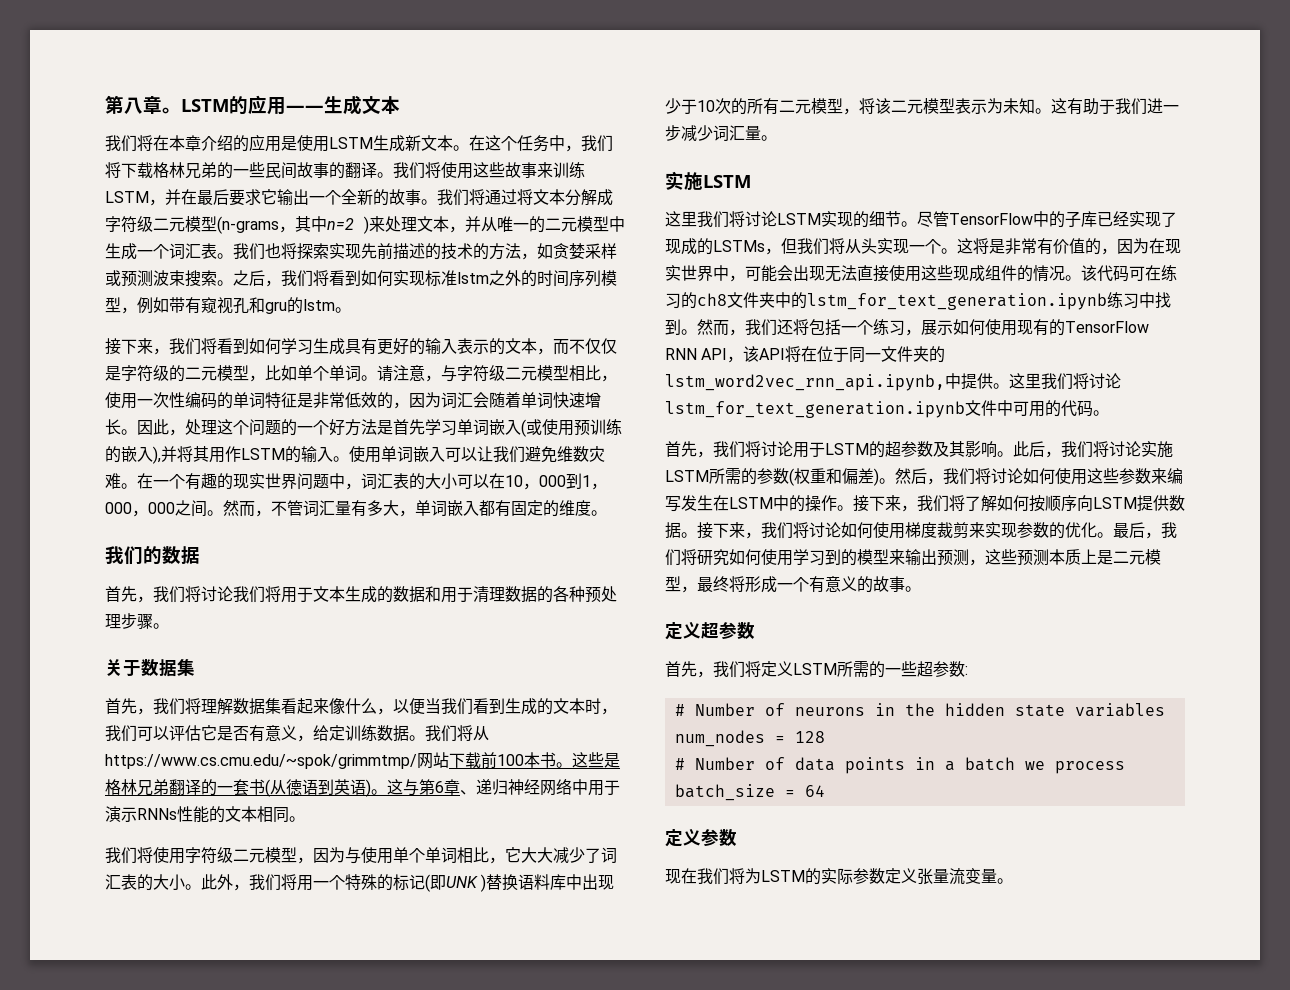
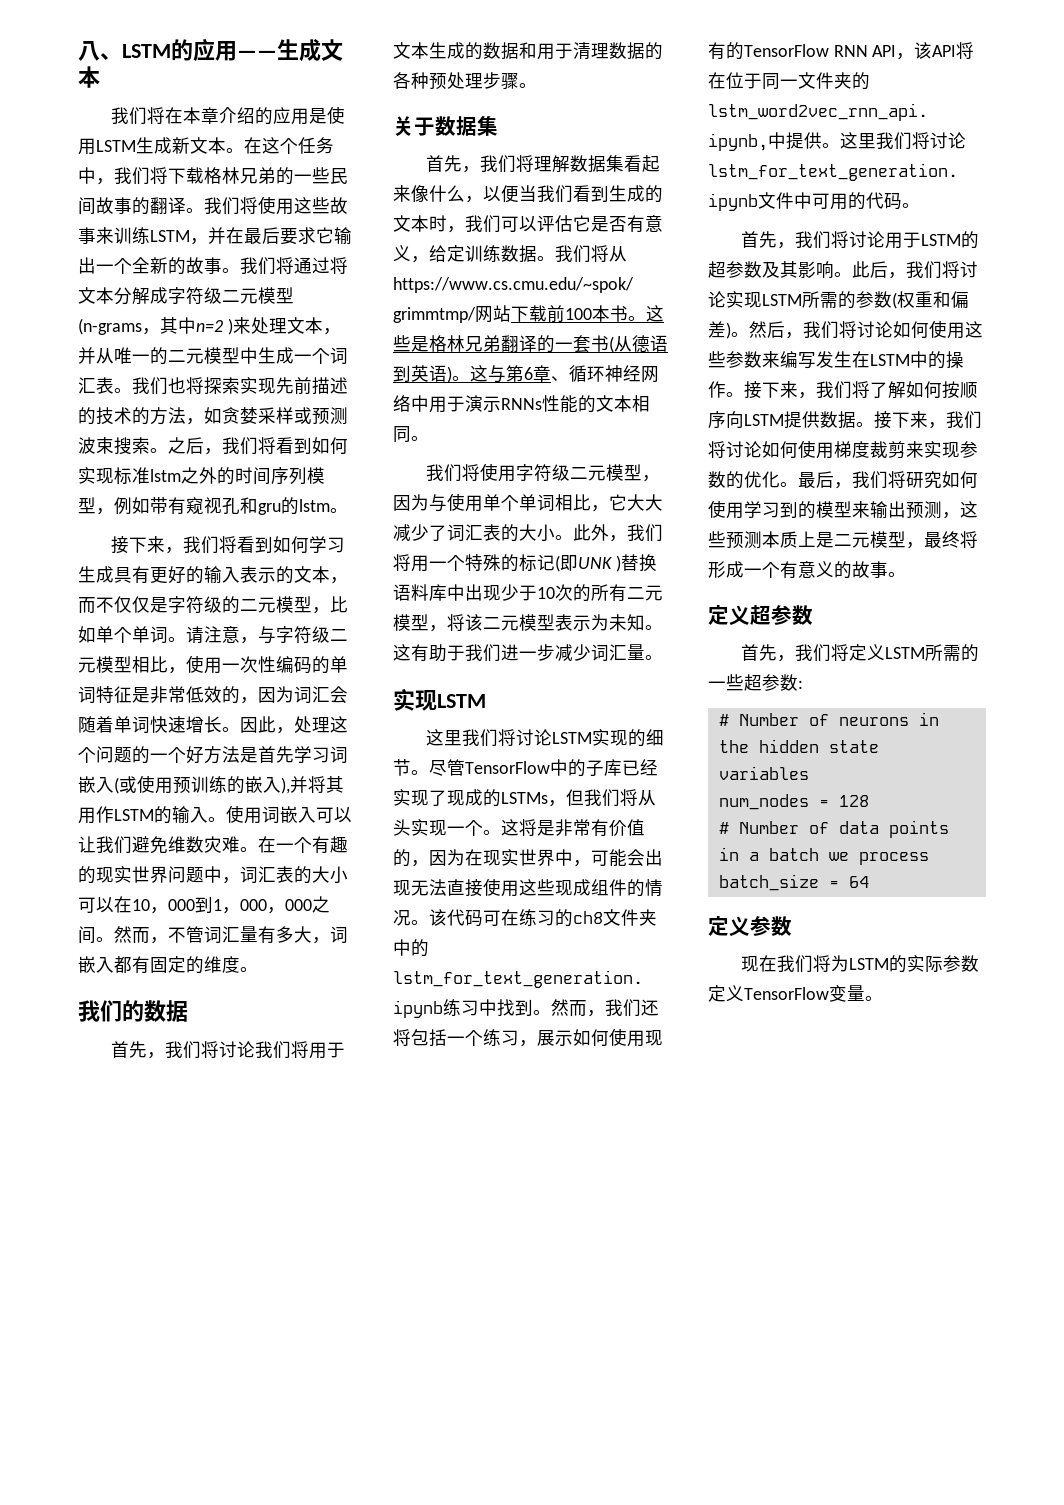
[105,95,181,114] 第八章。 -> [78,41,122,61] 八、
[457,419,473,435] 单 -> (330, 755) none
[381,446,397,462] 单 -> (262, 815) none
[415,500,431,516] 单 -> (330, 940) none
[476,779,508,795] 递归 -> [569,365,605,382] 循环
[684,172,703,190] 施 -> [415,690,437,711] 现
[1157,441,1173,458] 施 -> [744,292,762,308] 现
[917,868,965,885] 张量流 -> [744,987,829,1000] TensorFlow

